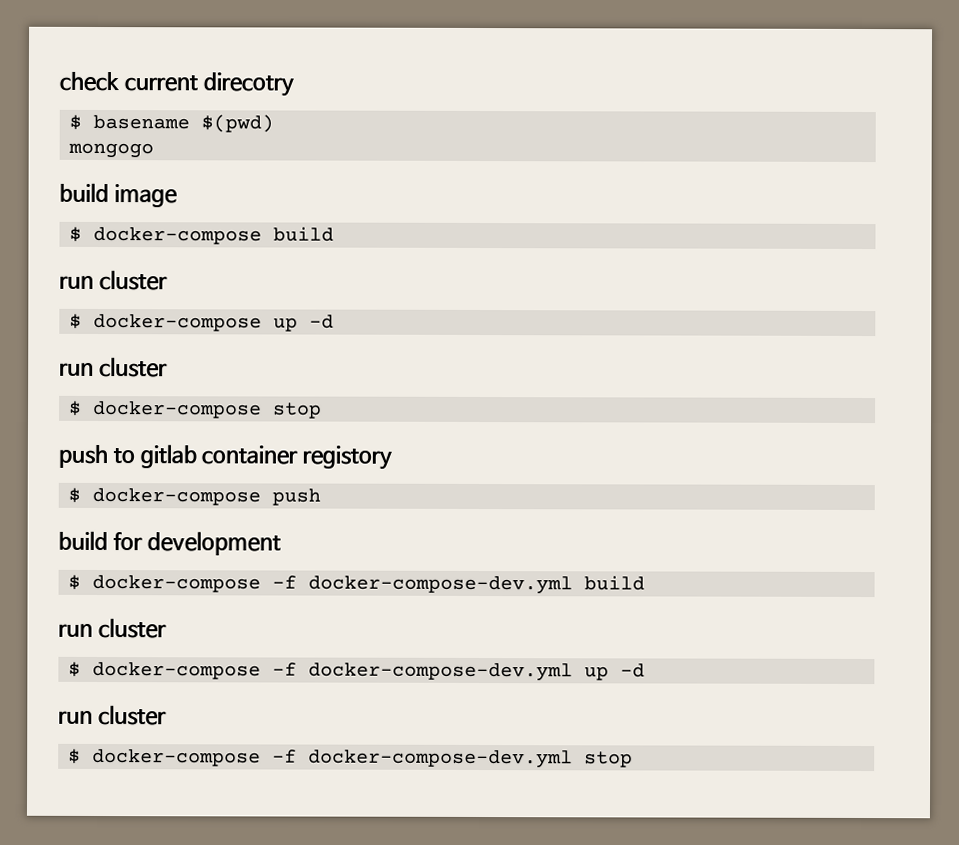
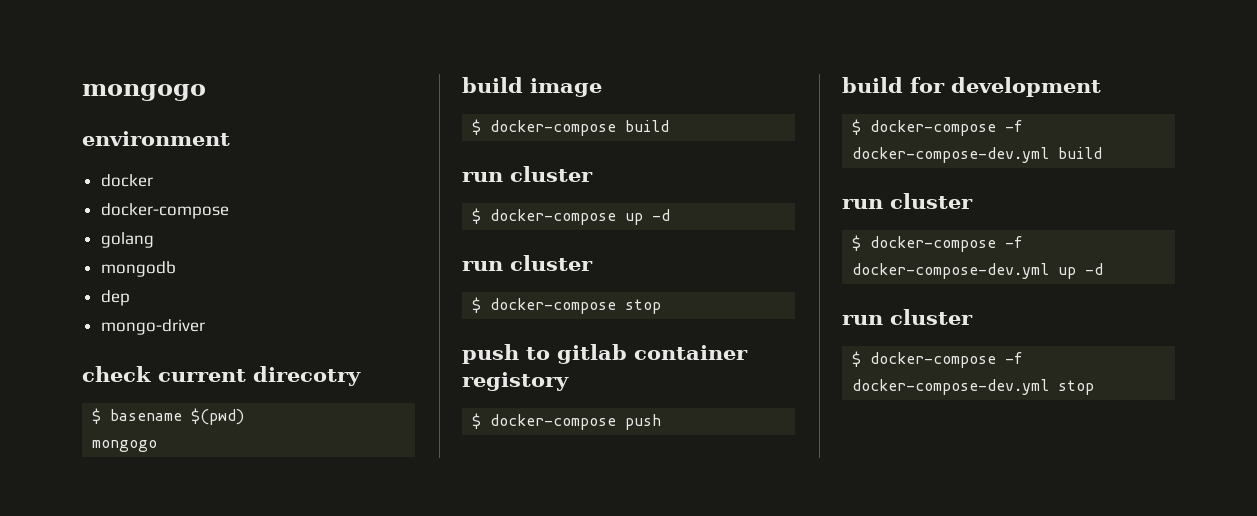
(59, 81) none -> [82,84,206,101] [82,131,230,146] [100,174,153,187] [100,203,229,219] [100,232,154,248] [100,261,176,277] [100,290,130,306] [100,319,205,335] mongogo // environment // docker // docker-compose // golang // mongodb // dep // mongo-driver //

